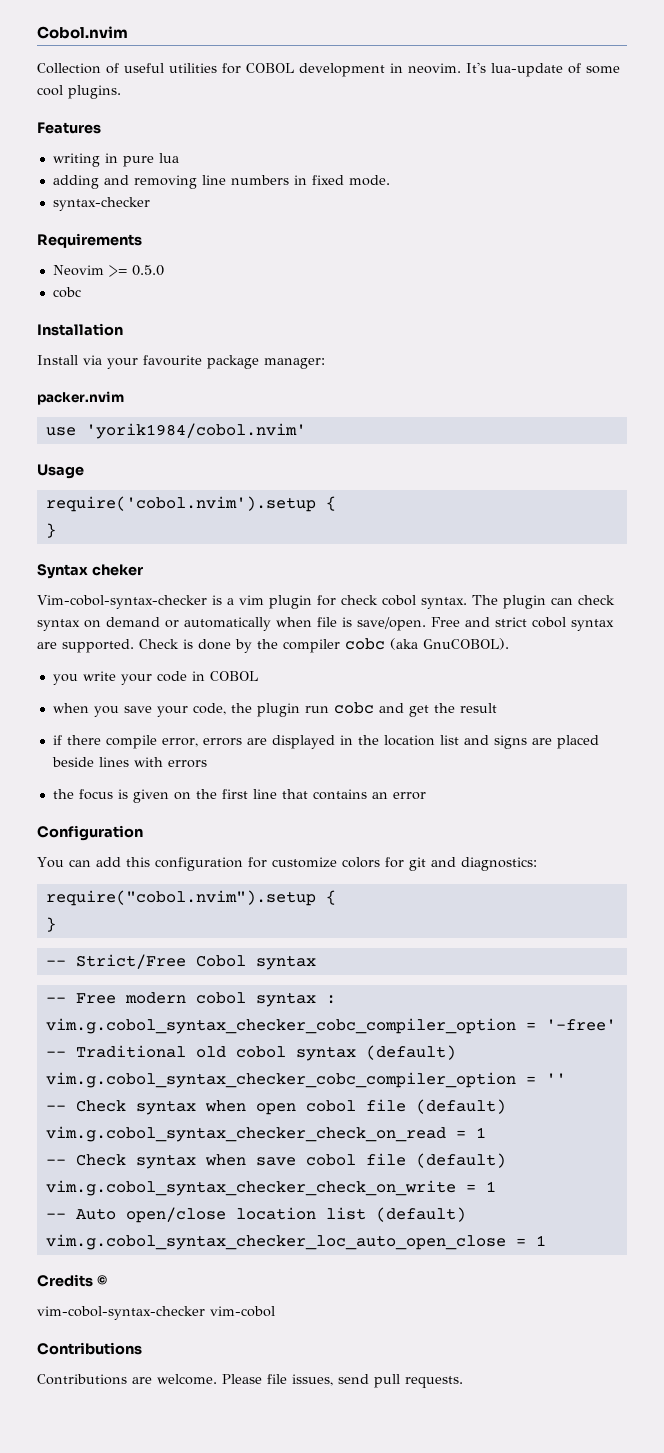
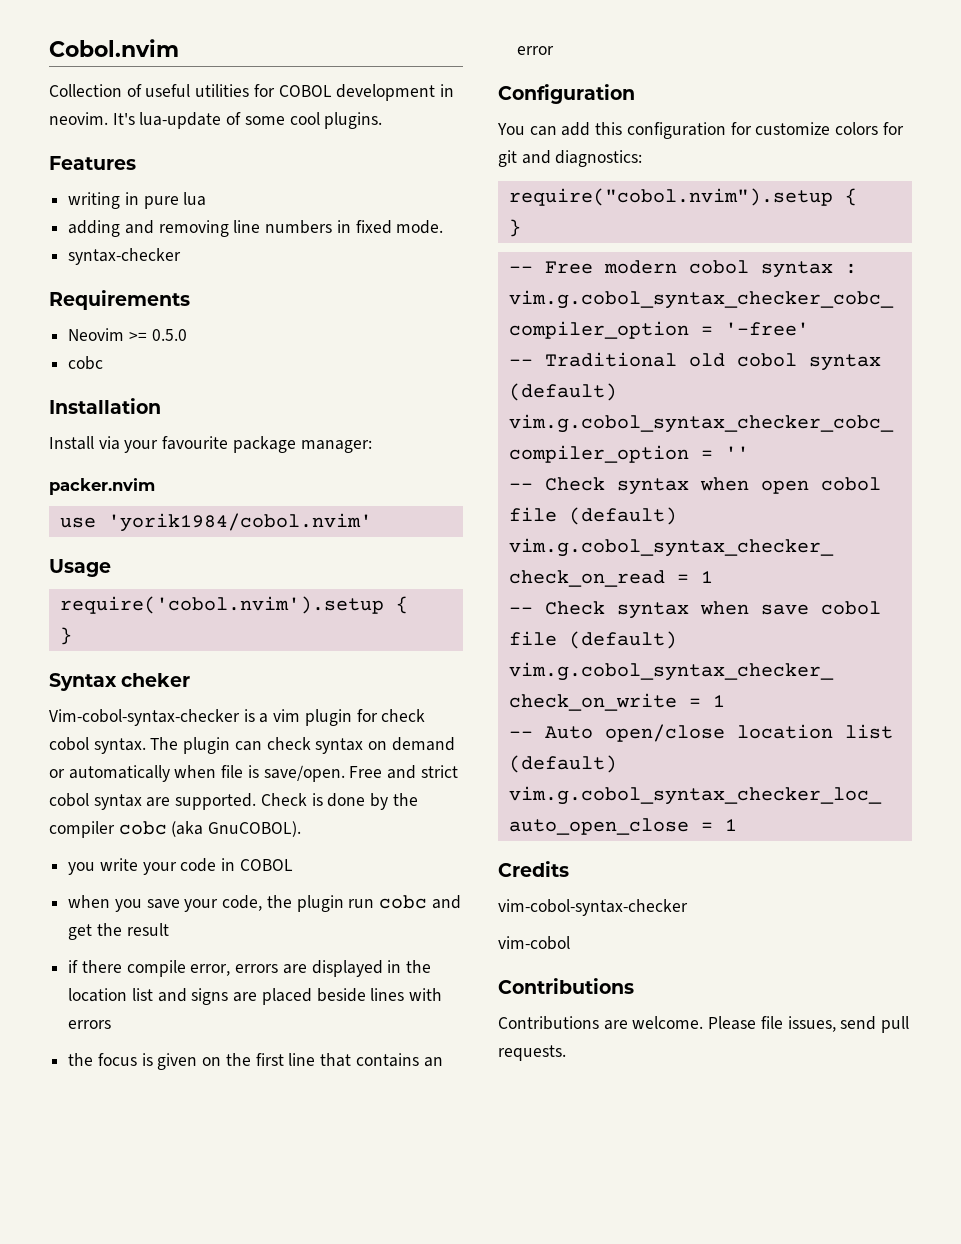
[45,954,316,970] // -- Strict/Free Cobol syntax -> (521, 228) none
[96,1275,107,1286] © -> (569, 869) none
(205, 1313) none -> (688, 907) //

